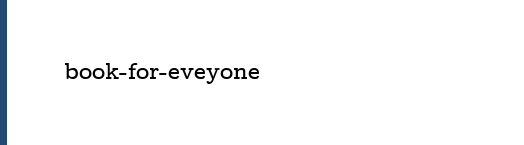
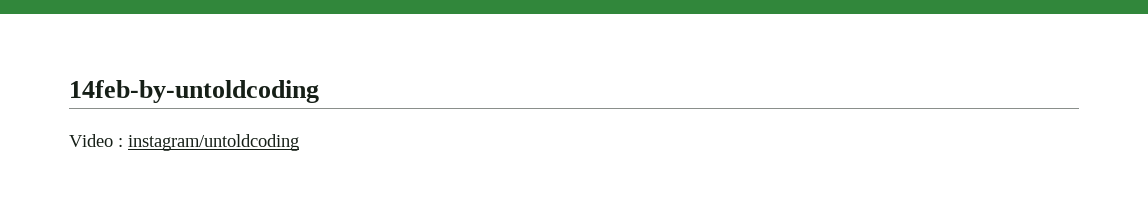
[64,63,260,84] book-for-eveyone -> [69,80,319,103] [69,134,299,151] 14feb-by-untoldcoding // Video : instagram/untoldcoding

